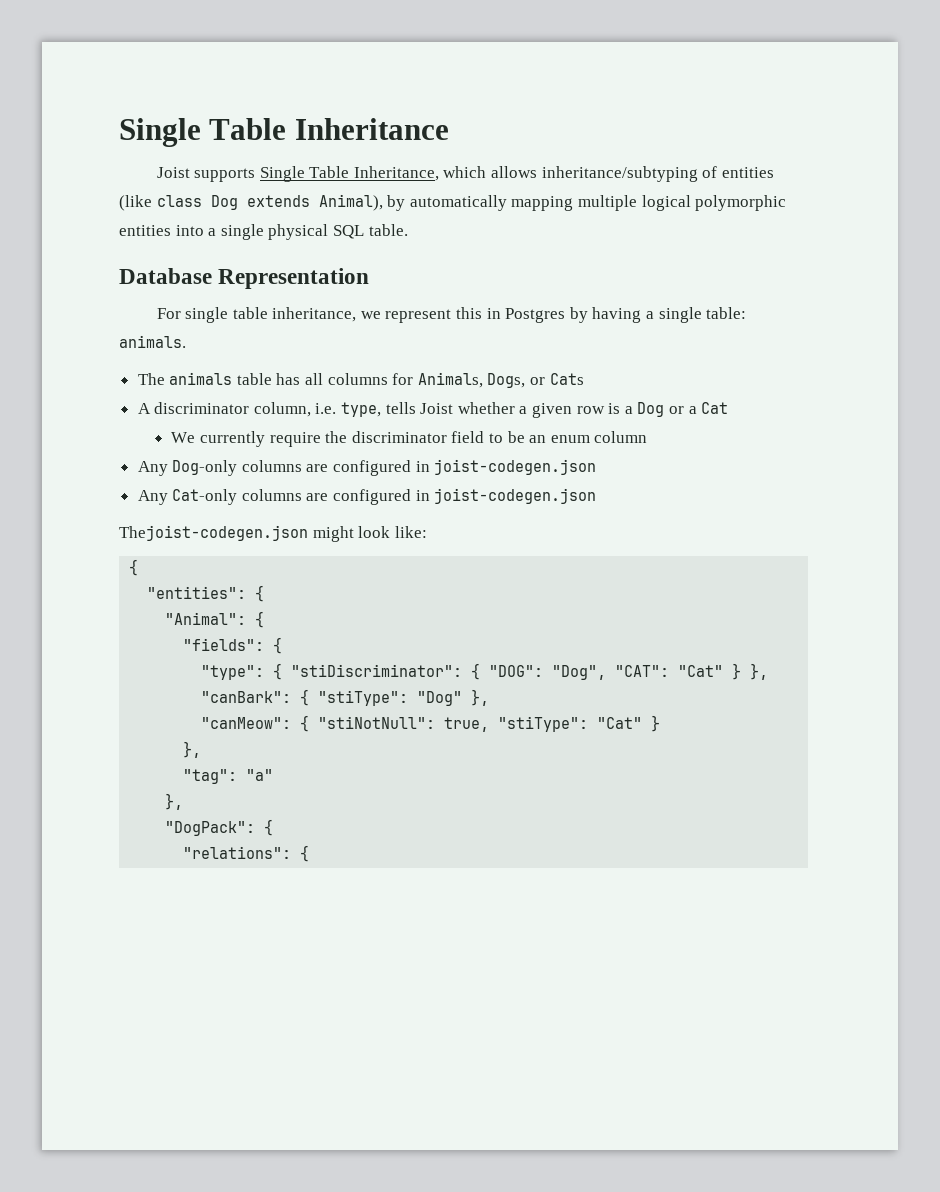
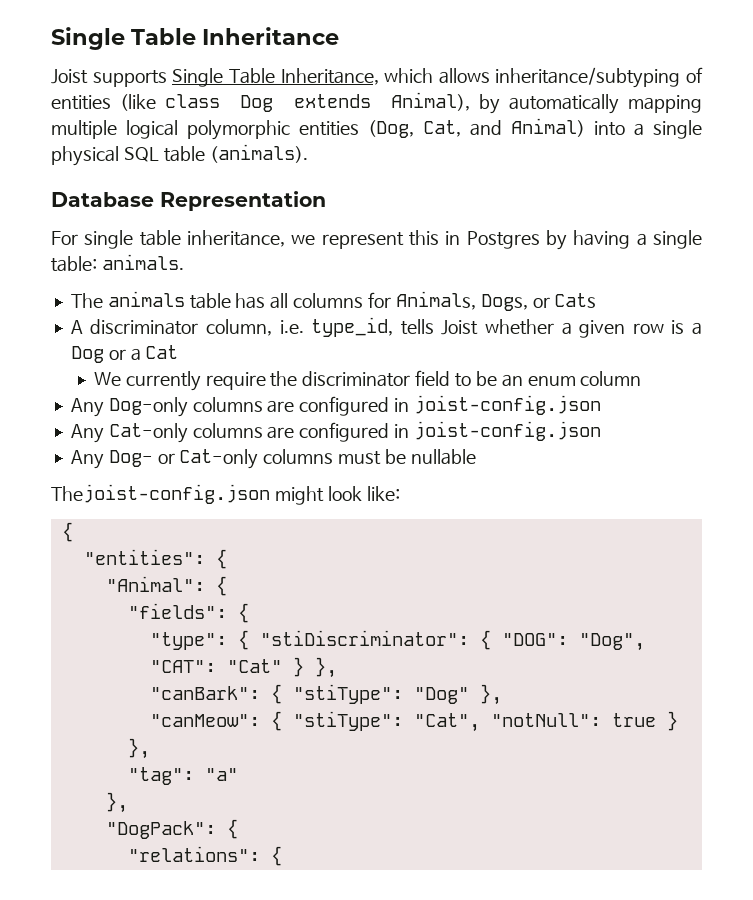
(171, 230) none -> [368,118,585,138] (Dog, Cat, and Animal)
[368,224,408,236] table. -> [163,144,308,163] table (animals).
[341,402,382,417] type, -> [311,317,394,337] type_id,
[434,459,597,475] joist-codegen.json -> [413,395,601,415] joist-config.json
[434,488,597,504] [119,525,308,541] joist-codegen.json // Thejoist-codegen.json -> [413,421,601,441] [70,449,476,469] [51,484,270,504] joist-config.json // Any Dog- or Cat-only columns must be nullable // Thejoist-config.json
[318,716,643,732] "stiNotNull": true, "stiType": "Cat" -> [292,711,656,732] "stiType": "Cat", "notNull": true

